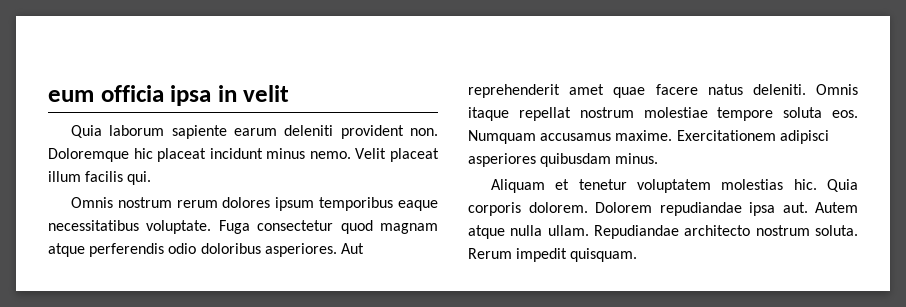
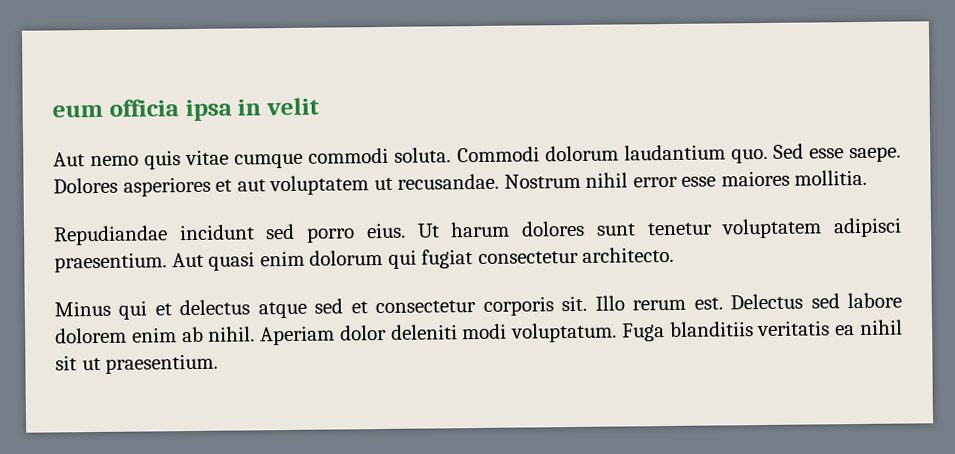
[70,125,438,139] [48,148,439,162] [48,171,152,185] [70,197,438,211] [48,220,438,234] [48,243,364,257] [468,84,858,98] [468,107,858,121] [468,130,829,144] [468,153,659,167] [490,179,858,193] [468,202,858,216] [468,225,858,239] [468,248,638,262] Quia laborum sapiente earum deleniti provident non. Doloremque hic placeat incidunt minus nemo. Velit placeat illum facilis qui. // Omnis nostrum rerum dolores ipsum temporibus eaque necessitatibus voluptate. Fuga consectetur quod magnam atque perferendis odio doloribus asperiores. Aut reprehenderit amet quae facere natus deleniti. Omnis itaque repellat nostrum molestiae tempore soluta eos. Numquam accusamus maxime. Exercitationem adipisci asperiores quibusdam minus. // Aliquam et tenetur voluptatem molestias hic. Quia corporis dolorem. Dolorem repudiandae ipsa aut. Autem atque nulla ullam. Repudiandae architecto nostrum soluta. Rerum impedit quisquam. -> [53,143,902,170] [53,169,868,197] [53,217,903,246] [54,246,675,273] [54,292,903,320] [55,319,904,346] [55,353,219,374] Aut nemo quis vitae cumque commodi soluta. Commodi dolorum laudantium quo. Sed esse saepe. Dolores asperiores et aut voluptatem ut recusandae. Nostrum nihil error esse maiores mollitia. // Repudiandae incidunt sed porro eius. Ut harum dolores sunt tenetur voluptatem adipisci praesentium. Aut quasi enim dolorum qui fugiat consectetur architecto. // Minus qui et delectus atque sed et consectetur corporis sit. Illo rerum est. Delectus sed labore dolorem enim ab nihil. Aperiam dolor deleniti modi voluptatum. Fuga blanditiis veritatis ea nihil sit ut praesentium.

